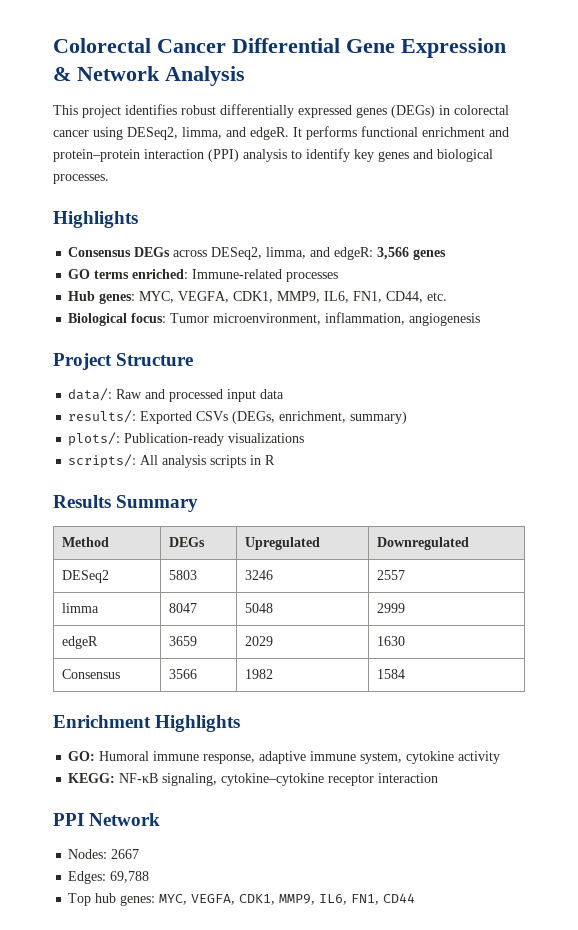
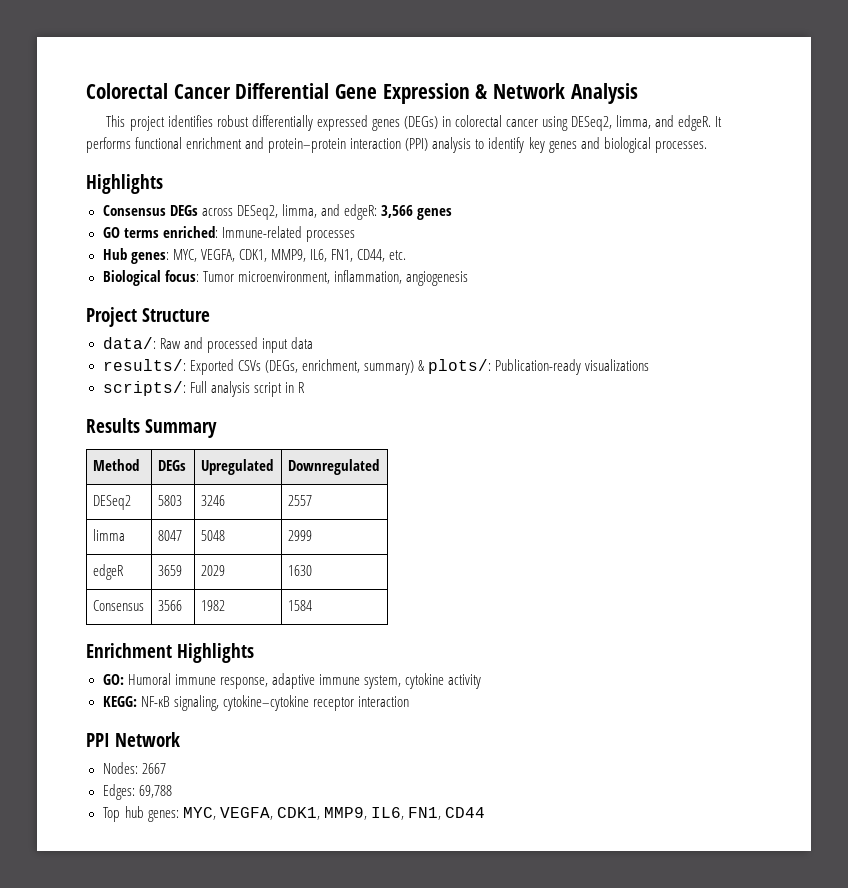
(408, 417) // -> [417,360,425,371] &
[140,455,247,468] All analysis scripts -> [189,381,282,397] Full analysis script

